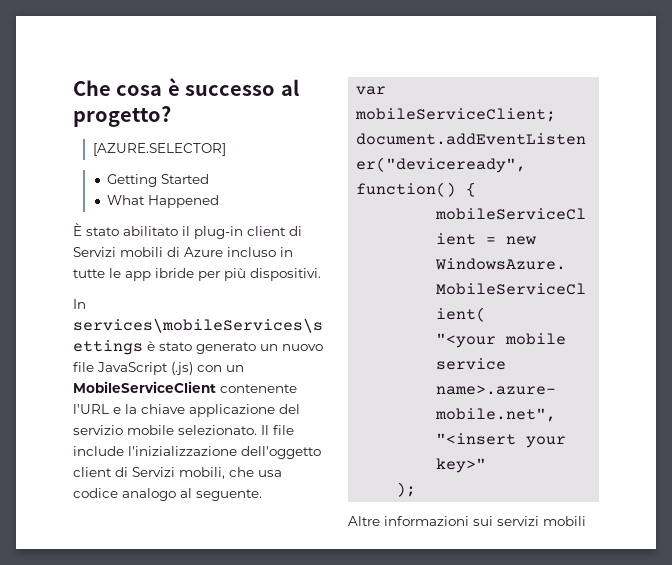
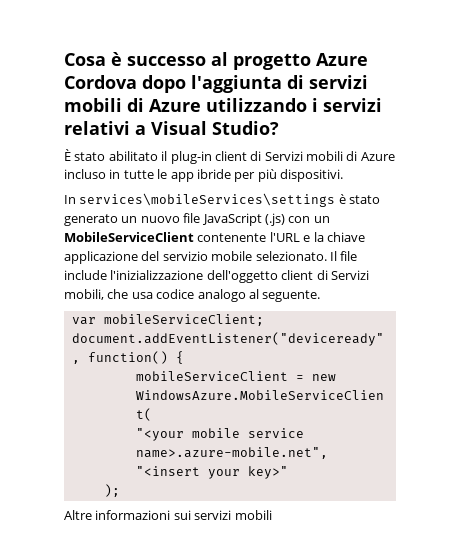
[73,80,163,96] Che cosa -> [64,53,106,66] Cosa
[73,106,171,127] [92,143,226,156] [107,174,210,187] [107,195,220,208] progetto? // [AZURE.SELECTOR] // Getting Started // What Happened -> [233,53,368,70] [64,75,368,93] [64,98,382,112] [64,121,279,135] progetto Azure Cordova dopo l'aggiunta di servizi mobili di Azure utilizzando i servizi relativi a Visual Studio?

